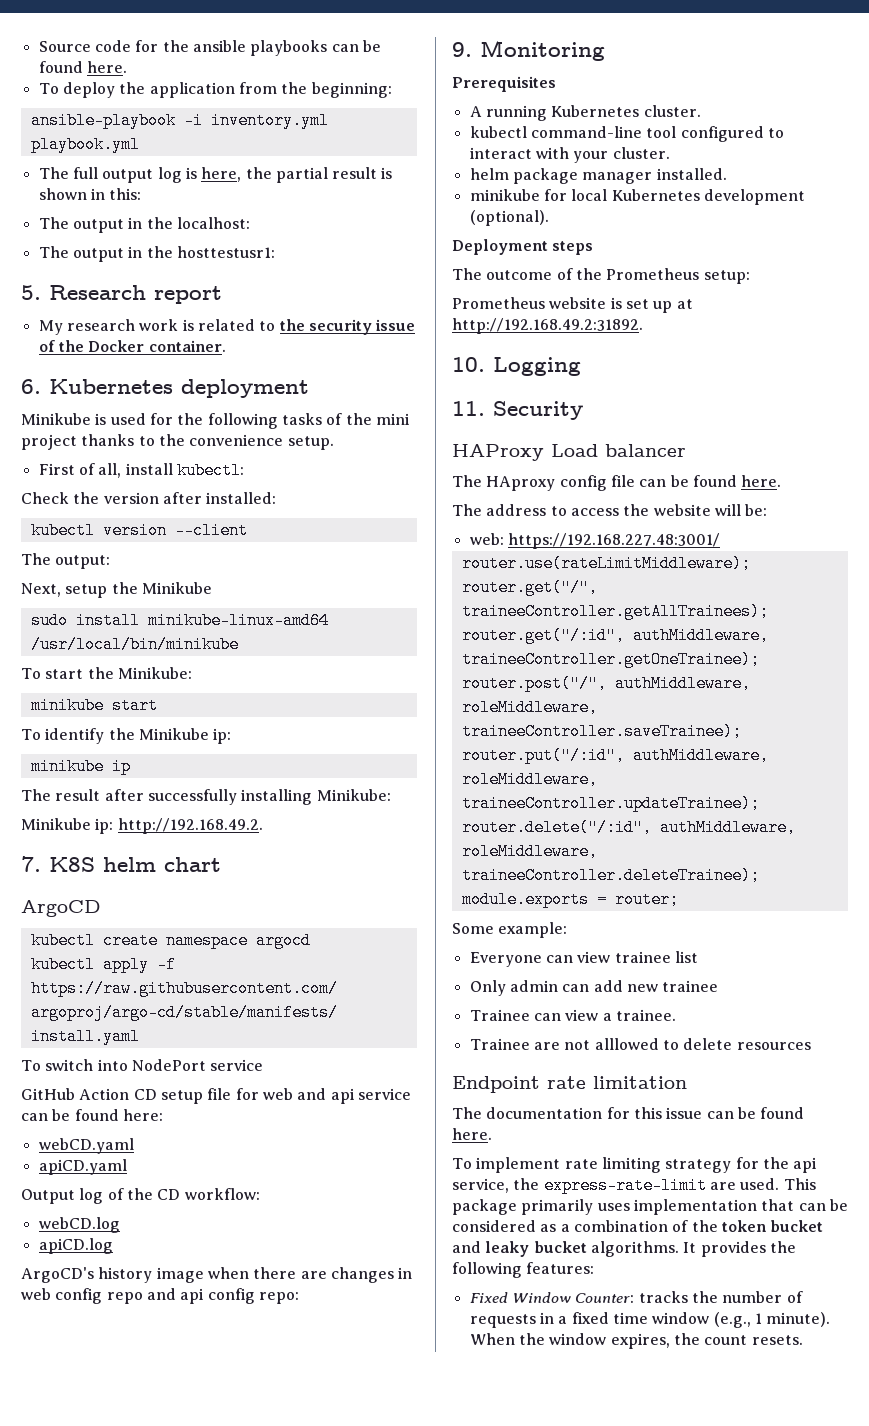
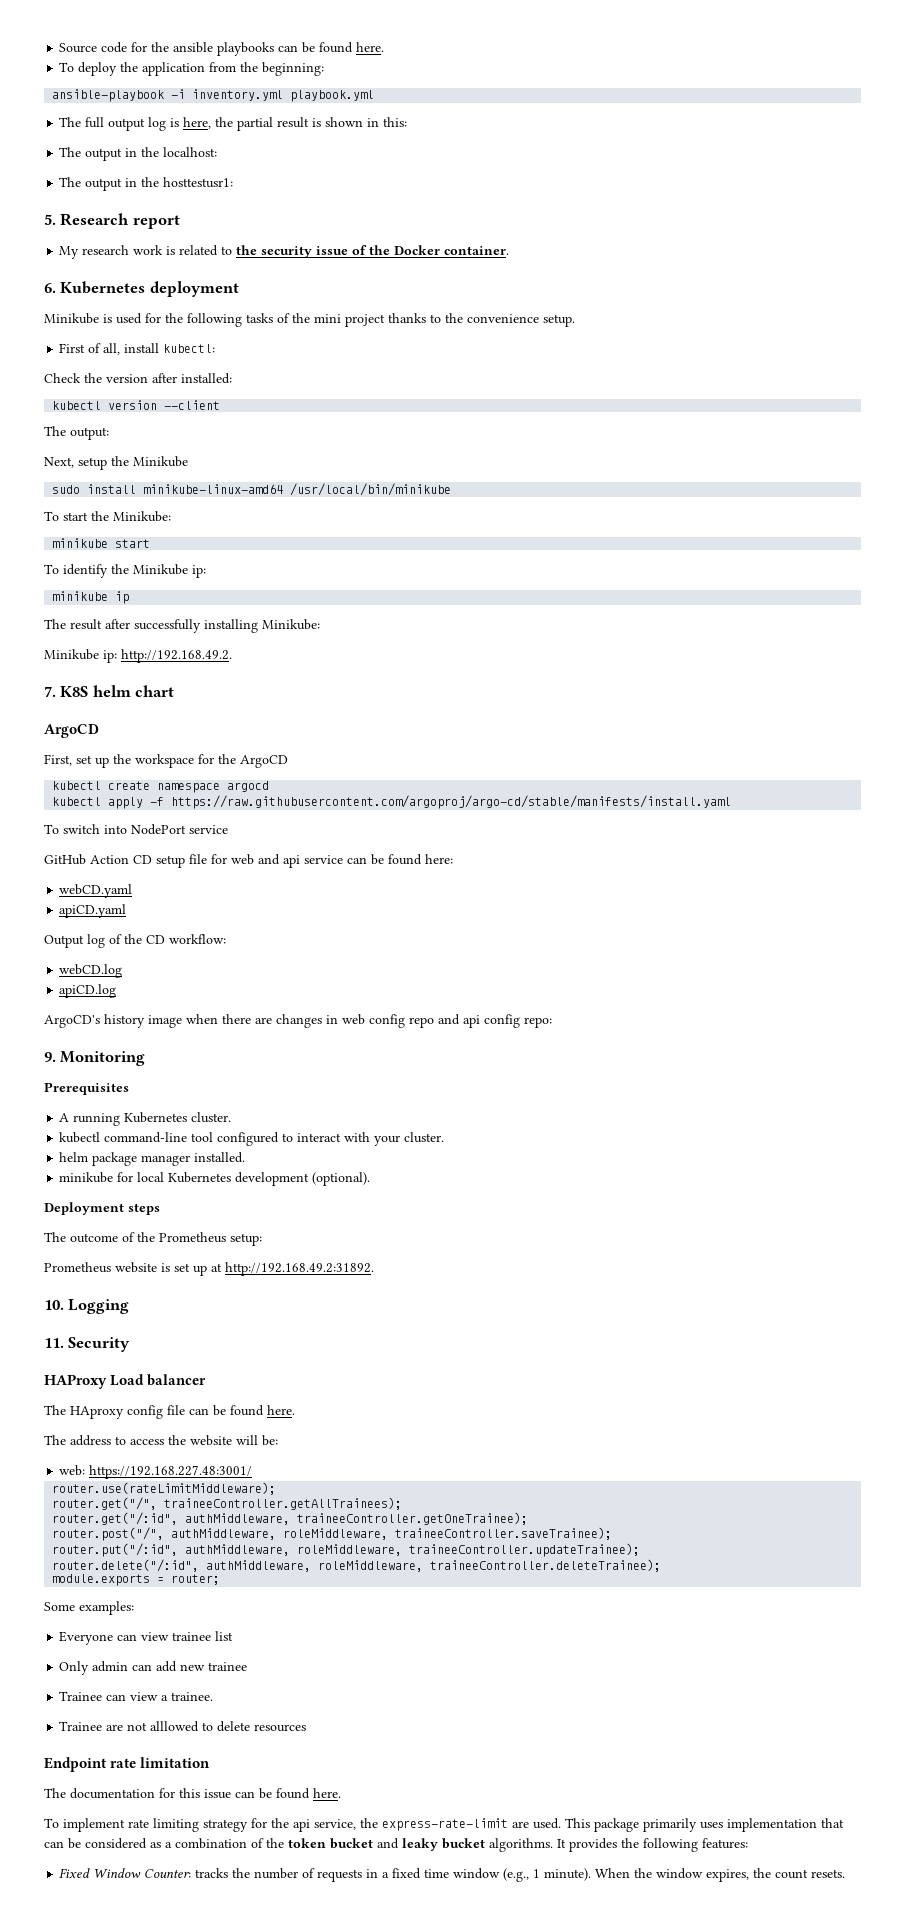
(101, 908) none -> [44,754,288,768] // First, set up the workspace for the ArgoCD
[498,922,568,938] example: -> [79,1601,134,1615] examples:

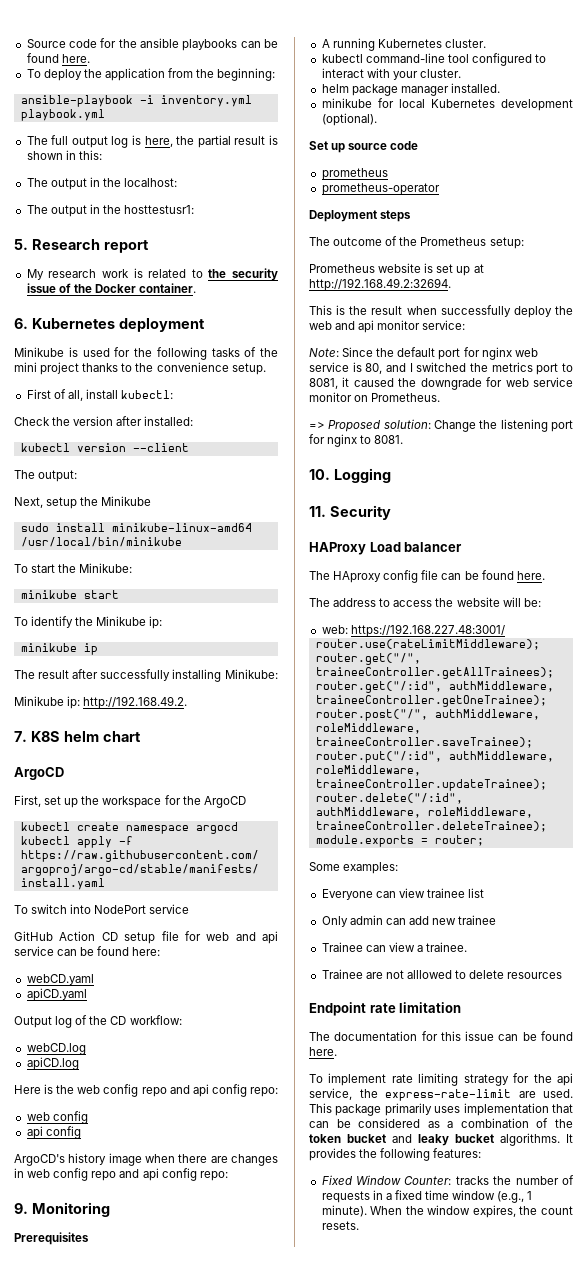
(117, 991) none -> [14,1084,278,1097] [26,1111,88,1124] [26,1126,81,1139] // Here is the web config repo and api config repo: // web config // api config
(371, 1179) none -> [309,141,419,153] [321,168,388,180] [321,183,440,195] // Set up source code // prometheus // prometheus-operator
[225,1262,374,1276] http://192.168.49.2:31892. -> [309,278,451,291] [309,305,573,318] [309,320,466,333] [309,347,538,360] [309,362,573,375] [309,377,573,390] [309,392,441,402] [309,419,573,432] [309,434,404,447] http://192.168.49.2:32694. // This is the result when successfully deploy the web and api monitor service: // Note: Since the default port for nginx web service is 80, and I switched the metrics port to 8081, it caused the downgrade for web service monitor on Prometheus. // => Proposed solution: Change the listening port for nginx to 8081.

